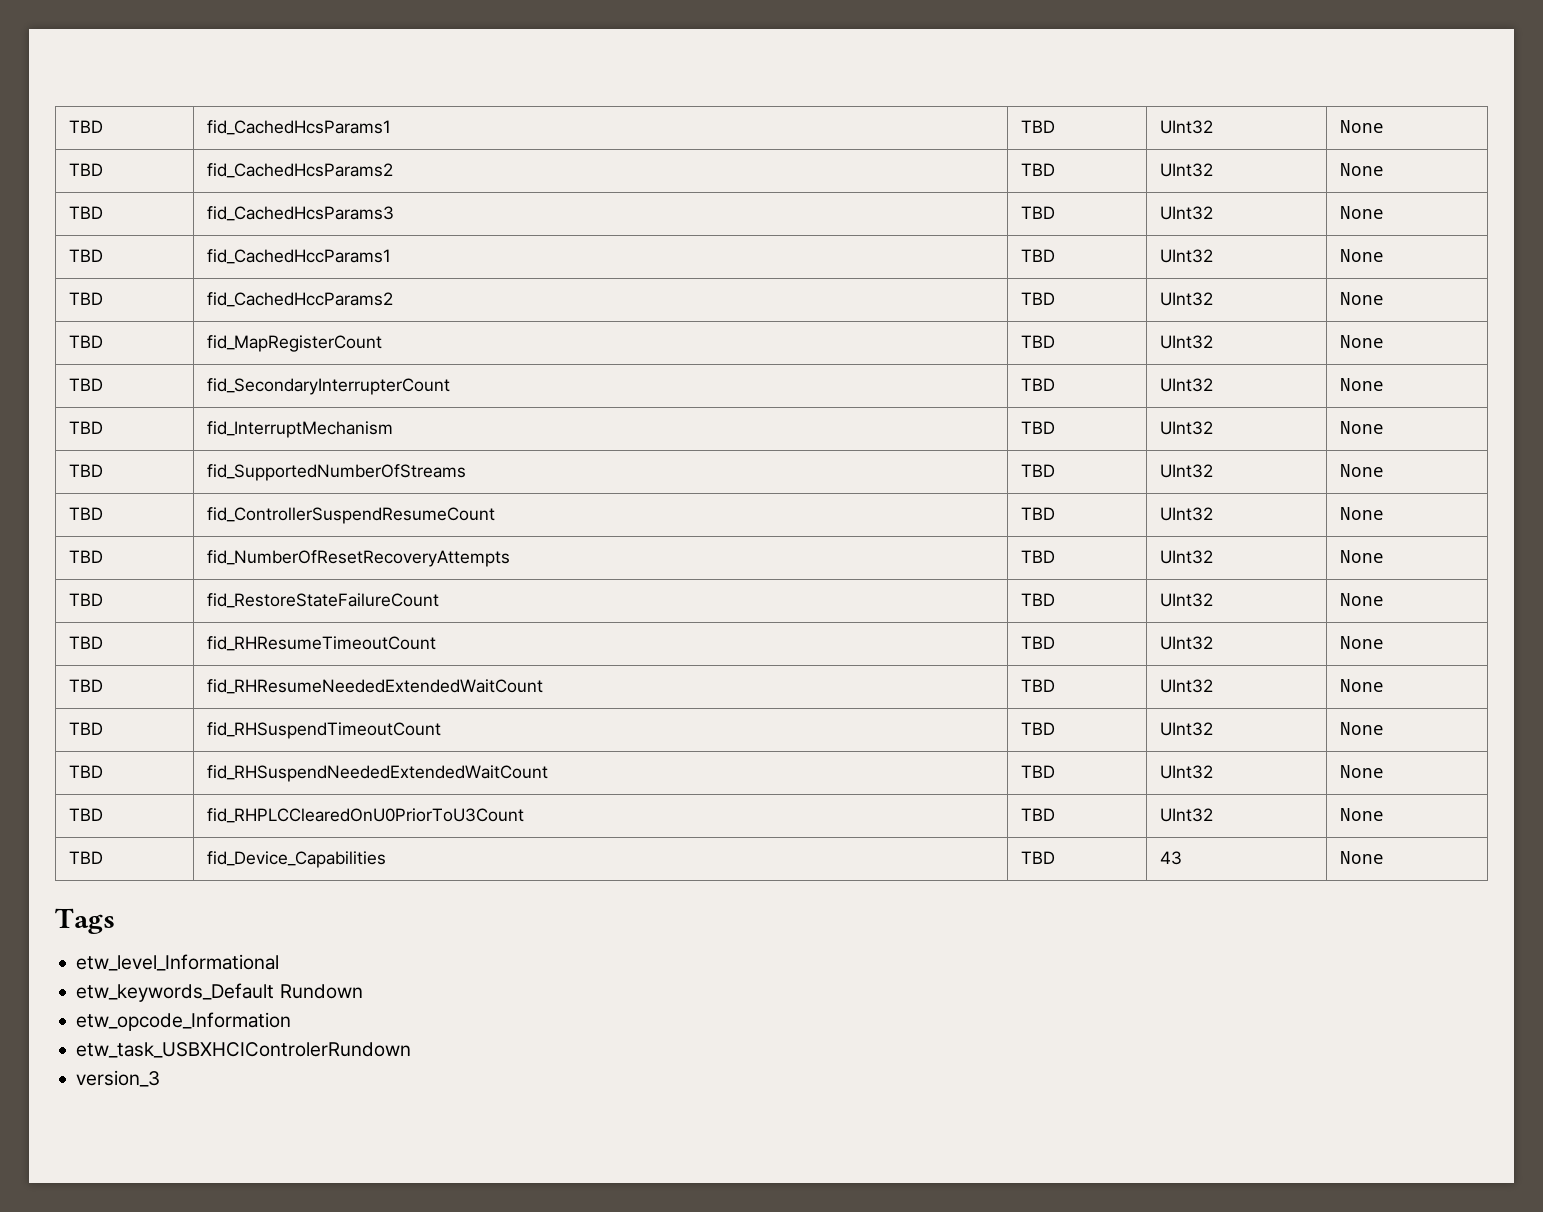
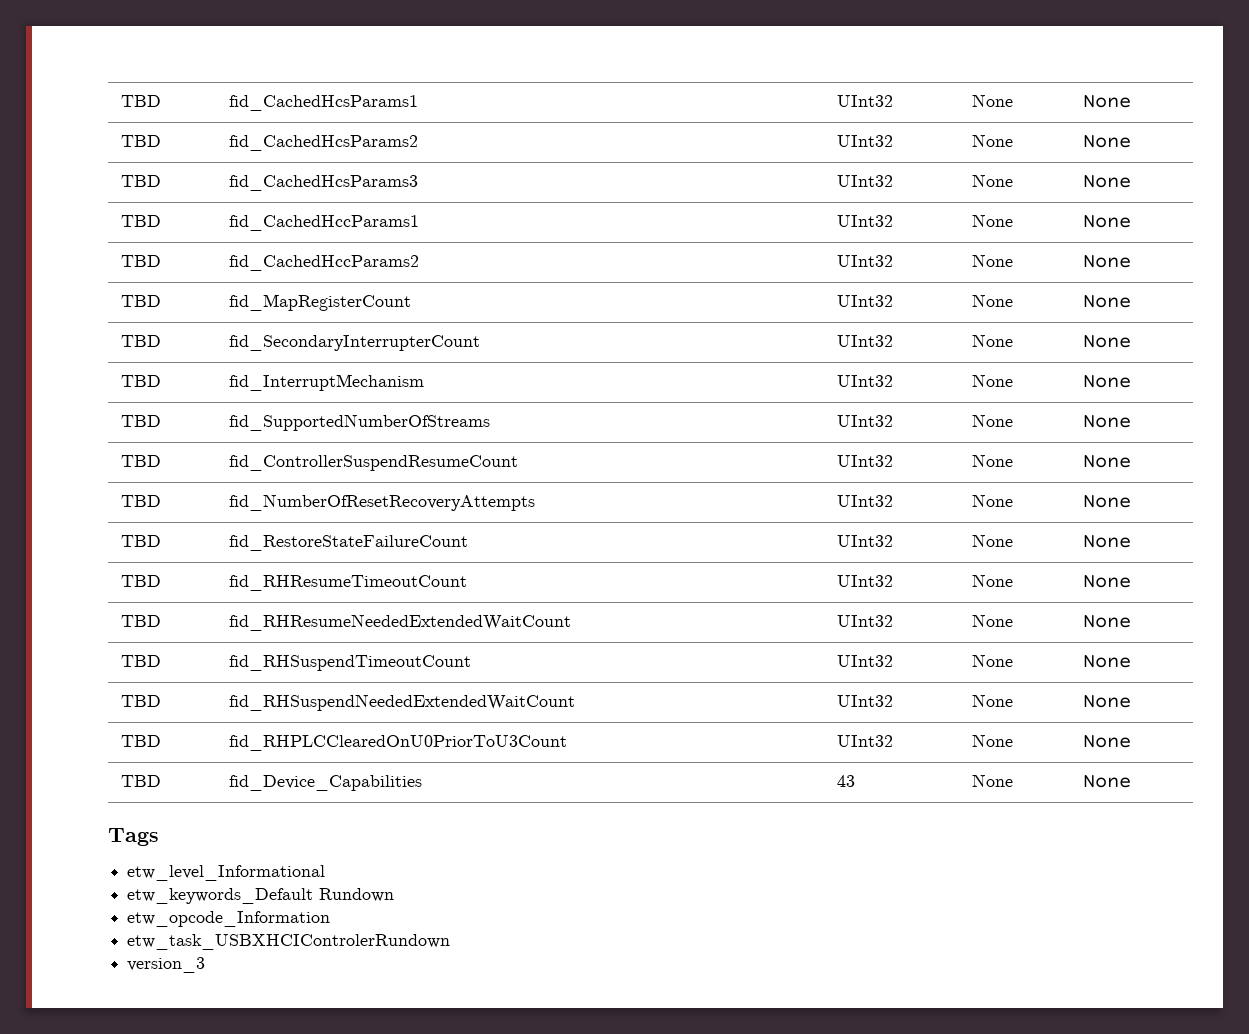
[1020,120,1055,133] [1159,120,1213,134] TBD | UInt32 -> [836,95,893,107] [971,94,1013,107] UInt32 | None
[1020,163,1055,176] [1159,163,1213,177] TBD | UInt32 -> [836,135,893,147] [971,134,1013,147] UInt32 | None
[1020,206,1055,219] [1159,206,1213,220] TBD | UInt32 -> [836,175,893,187] [971,174,1013,187] UInt32 | None
[1020,249,1055,262] [1159,249,1213,263] TBD | UInt32 -> [836,215,893,227] [971,214,1013,227] UInt32 | None
[1020,292,1055,305] [1159,292,1213,306] TBD | UInt32 -> [836,255,893,267] [971,254,1013,267] UInt32 | None
[1020,335,1055,348] [1159,335,1213,349] TBD | UInt32 -> [836,295,893,307] [971,294,1013,307] UInt32 | None
[1020,378,1055,391] [1159,378,1213,392] TBD | UInt32 -> [836,335,893,347] [971,334,1013,347] UInt32 | None
[1020,421,1055,434] [1159,421,1213,435] TBD | UInt32 -> [836,375,893,387] [971,374,1013,387] UInt32 | None
[1020,464,1055,477] [1159,464,1213,478] TBD | UInt32 -> [836,415,893,427] [971,414,1013,427] UInt32 | None
[1020,507,1055,520] [1159,507,1213,521] TBD | UInt32 -> [836,455,893,467] [971,454,1013,467] UInt32 | None
[1020,550,1055,563] [1159,550,1213,564] TBD | UInt32 -> [836,495,893,507] [971,494,1013,507] UInt32 | None
[1020,593,1055,606] [1159,593,1213,607] TBD | UInt32 -> [836,535,893,547] [971,534,1013,547] UInt32 | None
[1020,636,1055,649] [1159,636,1213,650] TBD | UInt32 -> [836,575,893,587] [971,574,1013,587] UInt32 | None
[1020,679,1055,692] [1159,679,1213,693] TBD | UInt32 -> [836,615,893,627] [971,614,1013,627] UInt32 | None
[1020,722,1055,735] [1159,722,1213,736] TBD | UInt32 -> [836,655,893,667] [971,654,1013,667] UInt32 | None
[1020,765,1055,778] [1159,765,1213,779] TBD | UInt32 -> [836,695,893,707] [971,694,1013,707] UInt32 | None
[1020,808,1055,821] [1159,808,1213,822] TBD | UInt32 -> [836,735,893,747] [971,734,1013,747] UInt32 | None
[1020,851,1055,864] [1159,851,1182,865] TBD | 43 -> [836,775,855,787] [971,774,1013,787] 43 | None

